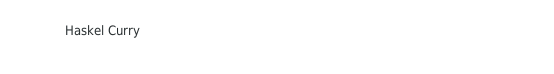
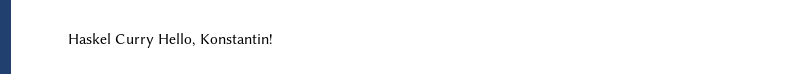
(140, 31) none -> [158,33,273,47] Hello, Konstantin!

